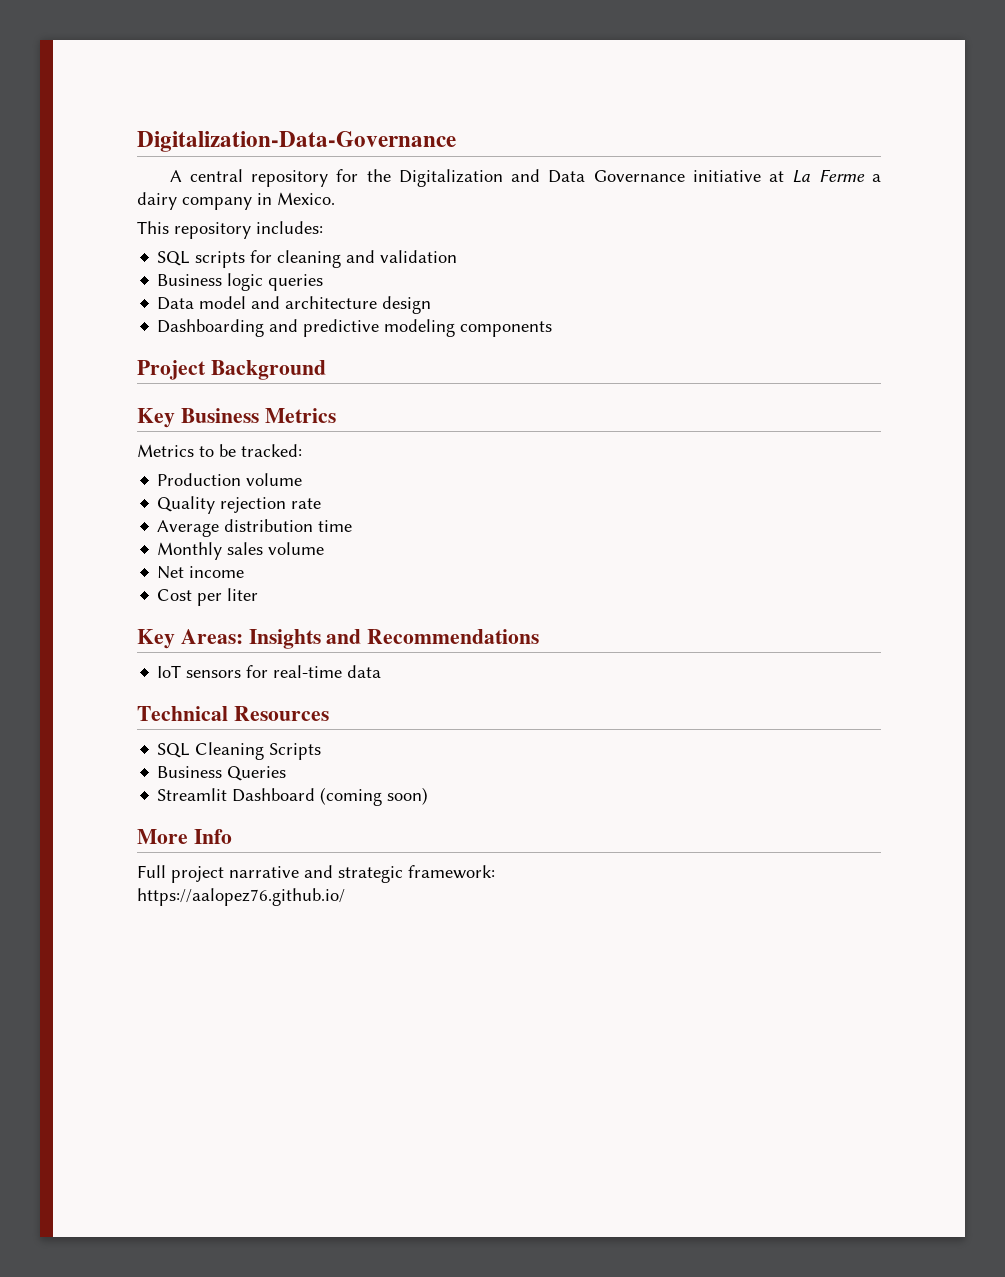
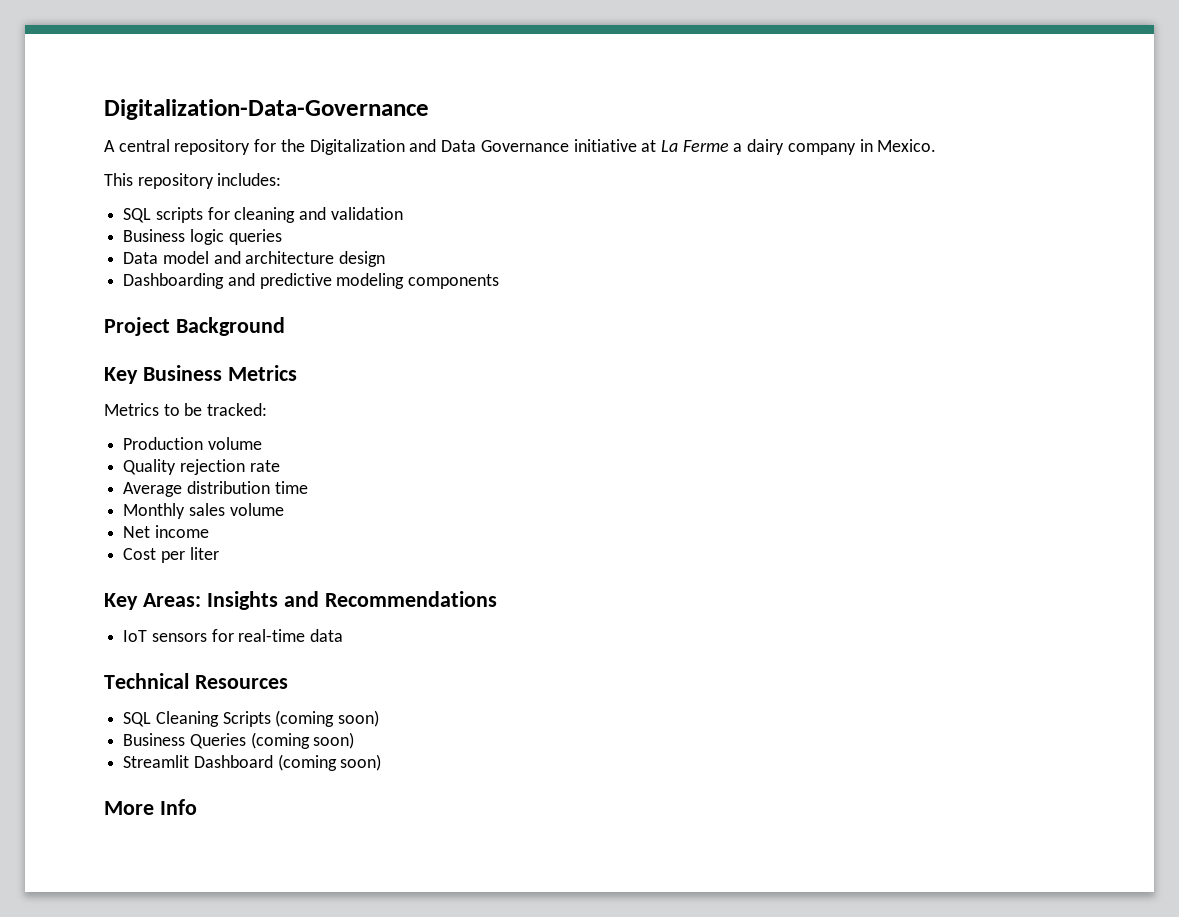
(322, 751) none -> [275,710,380,727] (coming soon)
(287, 773) none -> [250,732,355,749] (coming soon)
[137,865,495,883] [137,888,345,906] // Full project narrative and strategic framework: // https://aalopez76.github.io/ -> (197, 807) none

